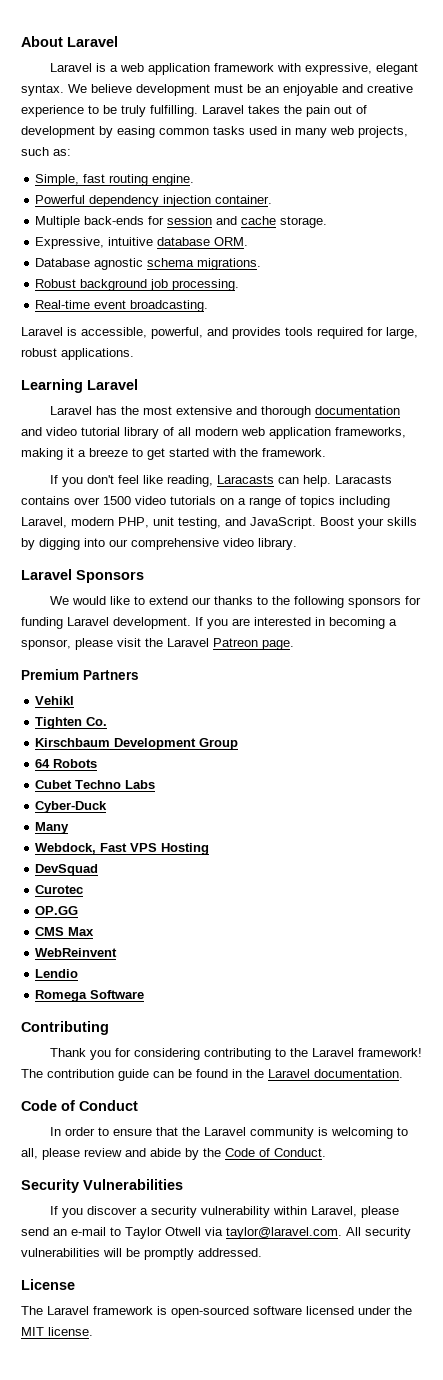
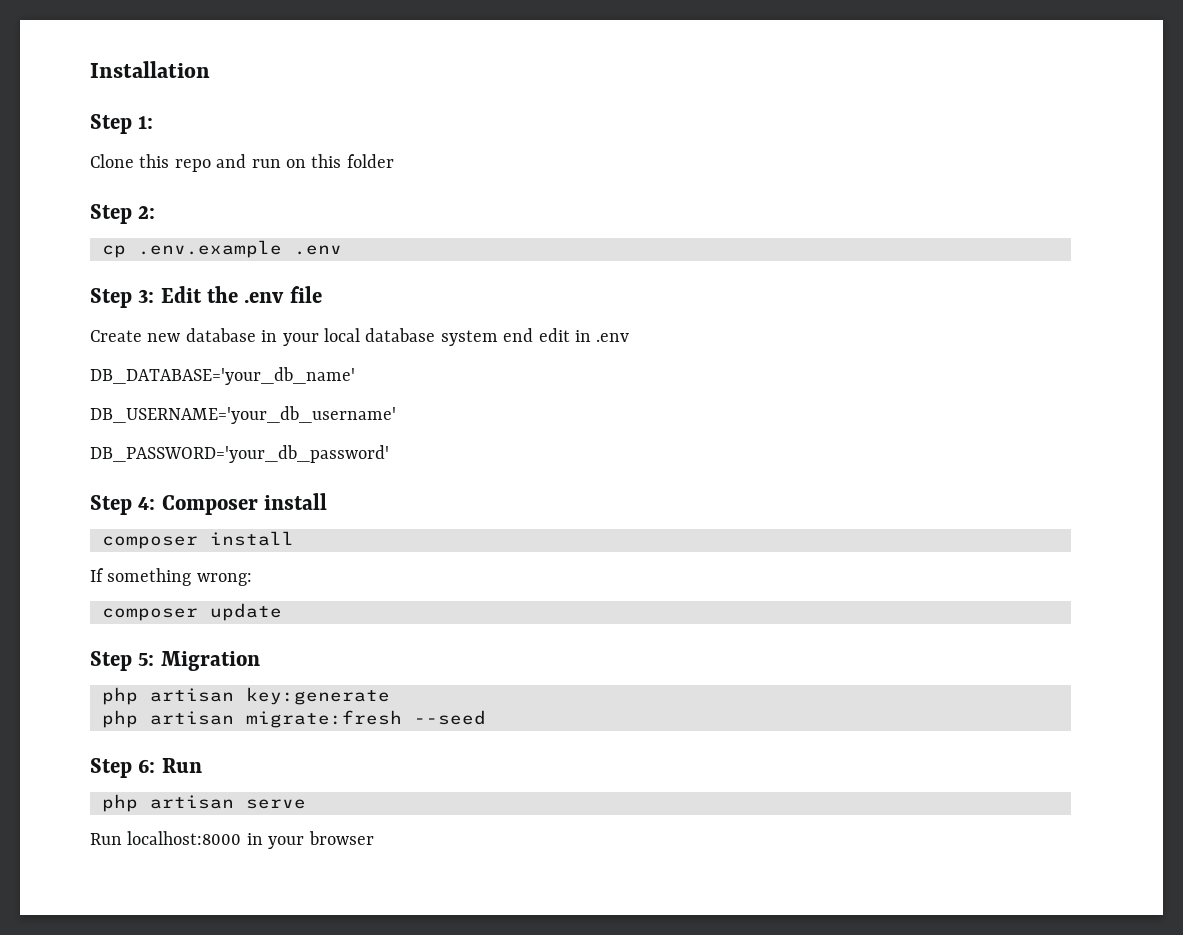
[21,36,118,47] [49,63,418,75] [21,84,413,96] [21,105,367,117] [21,126,408,138] [21,147,71,156] [35,174,195,186] [35,195,273,207] [35,216,328,228] [35,237,249,249] [35,258,262,270] [35,279,240,291] [35,300,209,312] [21,327,418,339] [21,348,134,360] [21,379,138,393] [49,406,400,418] [21,427,406,439] [21,448,326,460] [49,475,392,487] [21,496,390,508] [21,517,417,529] [21,538,297,550] [21,569,144,583] [49,596,421,608] [21,617,397,629] [21,638,294,650] [21,669,139,680] [35,696,75,705] [35,717,108,729] [35,738,239,750] [35,759,98,768] [35,780,156,789] [35,801,108,813] [35,822,70,834] [35,843,210,855] [35,864,99,876] [35,885,84,894] [35,906,79,915] [35,927,95,936] [35,948,118,957] [35,969,79,978] [35,990,145,1002] [21,1021,109,1035] [49,1048,422,1060] [21,1069,403,1081] [21,1100,138,1111] [49,1127,408,1139] [21,1148,326,1160] [21,1179,183,1193] [49,1206,399,1218] [21,1227,411,1239] [21,1248,262,1260] [21,1279,75,1290] [21,1306,412,1318] [21,1327,93,1336] About Laravel // Laravel is a web application framework with expressive, elegant syntax. We believe development must be an enjoyable and creative experience to be truly fulfilling. Laravel takes the pain out of development by easing common tasks used in many web projects, such as: // Simple, fast routing engine. // Powerful dependency injection container. // Multiple back-ends for session and cache storage. // Expressive, intuitive database ORM. // Database agnostic schema migrations. // Robust background job processing. // Real-time event broadcasting. // Laravel is accessible, powerful, and provides tools required for large, robust applications. // Learning Laravel // Laravel has the most extensive and thorough documentation and video tutorial library of all modern web application frameworks, making it a breeze to get started with the framework. // If you don't feel like reading, Laracasts can help. Laracasts contains over 1500 video tutorials on a range of topics including Laravel, modern PHP, unit testing, and JavaScript. Boost your skills by digging into our comprehensive video library. // Laravel Sponsors // We would like to extend our thanks to the following sponsors for funding Laravel development. If you are interested in becoming a sponsor, please visit the Laravel Patreon page. // Premium Partners // Vehikl // Tighten Co. // Kirschbaum Development Group // 64 Robots // Cubet Techno Labs // Cyber-Duck // Many // Webdock, Fast VPS Hosting // DevSquad // Curotec // OP.GG // CMS Max // WebReinvent // Lendio // Romega Software // Contributing // Thank you for considering contributing to the Laravel framework! The contribution guide can be found in the Laravel documentation. // Code of Conduct // In order to ensure that the Laravel community is welcoming to all, please review and abide by the Code of Conduct. // Security Vulnerabilities // If you discover a security vulnerability within Laravel, please send an e-mail to Taylor Otwell via taylor@laravel.com. All security vulnerabilities will be promptly addressed. // License // The Laravel framework is open-sourced software licensed under the MIT license. -> [90,61,210,78] [90,114,154,134] [90,154,394,172] [90,204,156,224] [102,240,342,258] [90,286,322,308] [90,328,630,346] [90,367,355,385] [90,406,396,424] [90,445,389,463] [90,493,328,515] [102,531,294,549] [90,568,252,586] [102,603,282,621] [90,651,260,671] [102,687,390,705] [102,710,486,728] [90,758,202,778] [102,794,306,812] [90,831,374,849] Installation // Step 1: // Clone this repo and run on this folder // Step 2: // cp .env.example .env // Step 3: Edit the .env file // Create new database in your local database system end edit in .env // DB_DATABASE='your_db_name' // DB_USERNAME='your_db_username' // DB_PASSWORD='your_db_password' // Step 4: Composer install // composer install // If something wrong: // composer update // Step 5: Migration // php artisan key:generate // php artisan migrate:fresh --seed // Step 6: Run // php artisan serve // Run localhost:8000 in your browser

